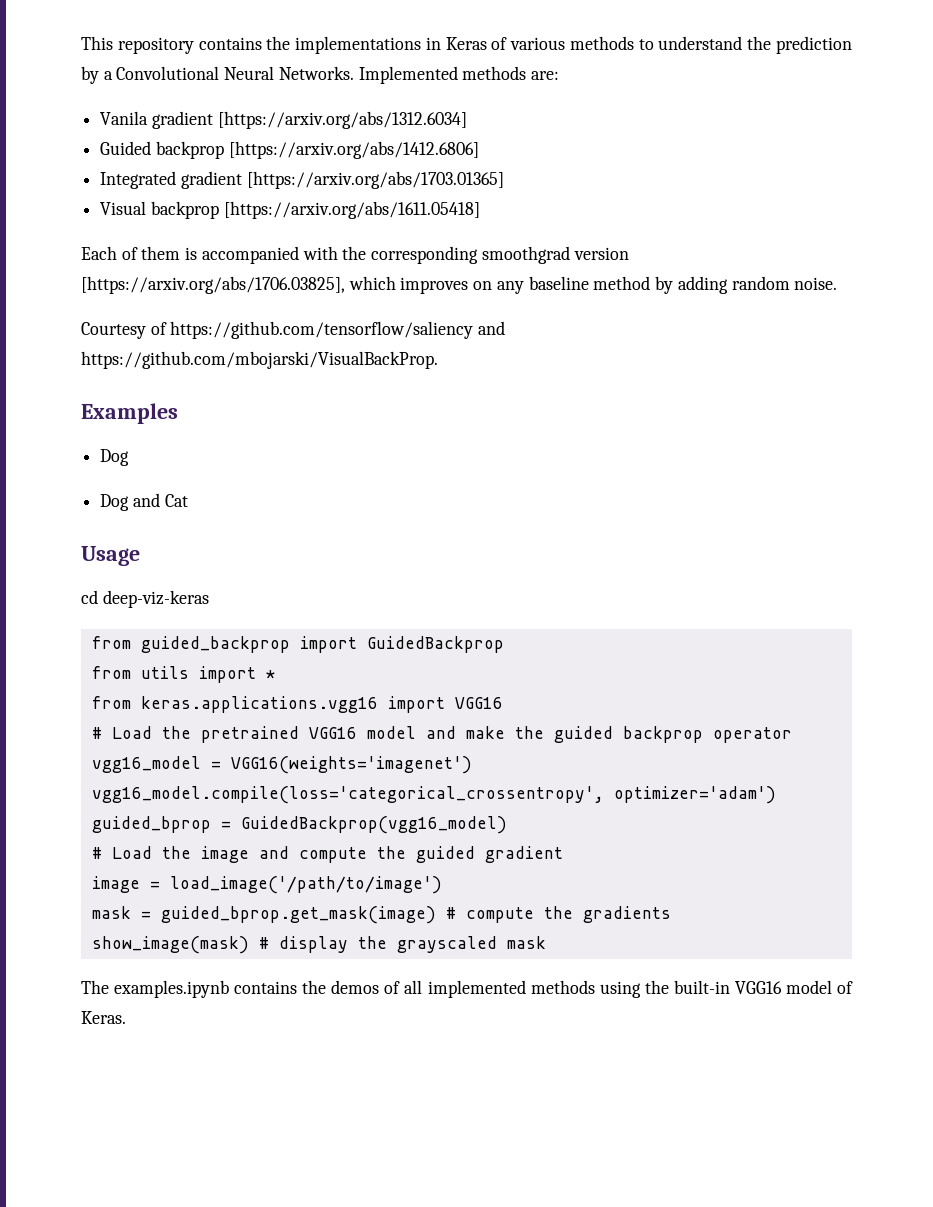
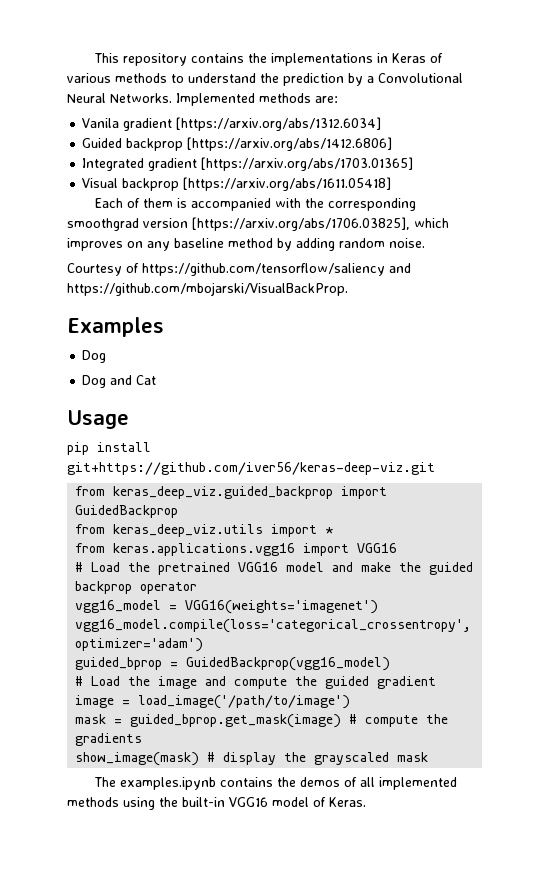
[81,590,209,608] [91,636,290,653] cd deep-viz-keras // from guided_backprop -> [67,442,151,455] [67,462,435,475] [75,486,334,499] pip install git+https://github.com/iver56/keras-deep-viz.git // from keras_deep_viz.guided_backprop
[140,666,189,679] utils -> [113,524,264,537] keras_deep_viz.utils

